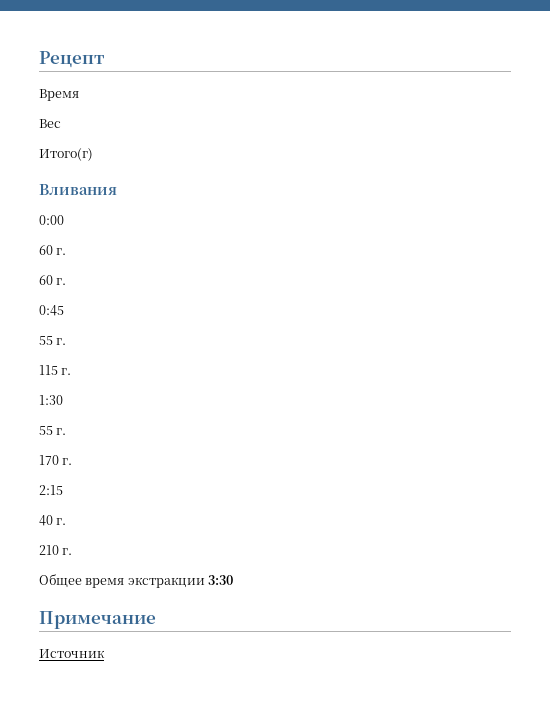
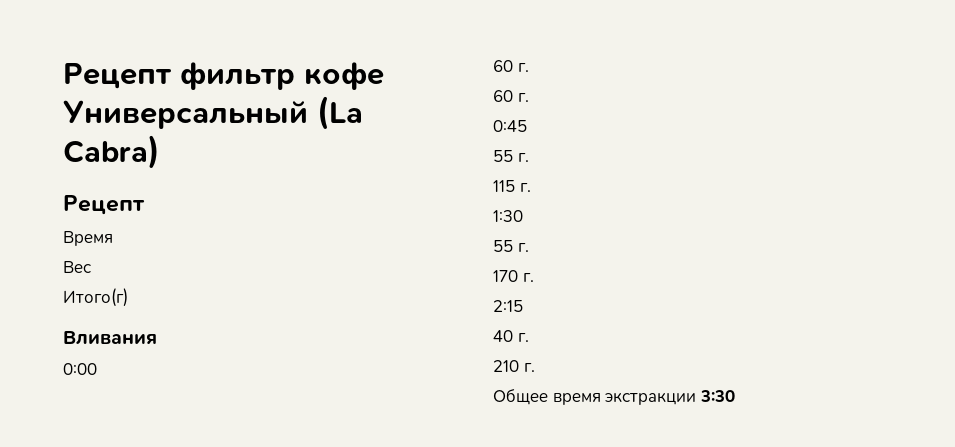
[39,51,104,68] Рецепт -> [63,62,384,90] [63,96,363,130] [63,135,160,169] [63,195,145,215] Рецепт фильтр кофе Универсальный (La Cabra) // Рецепт
[39,611,156,629] [39,649,105,658] // Примечание // Источник -> (735, 396) none

